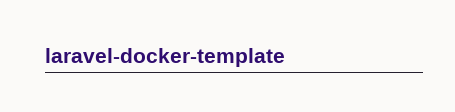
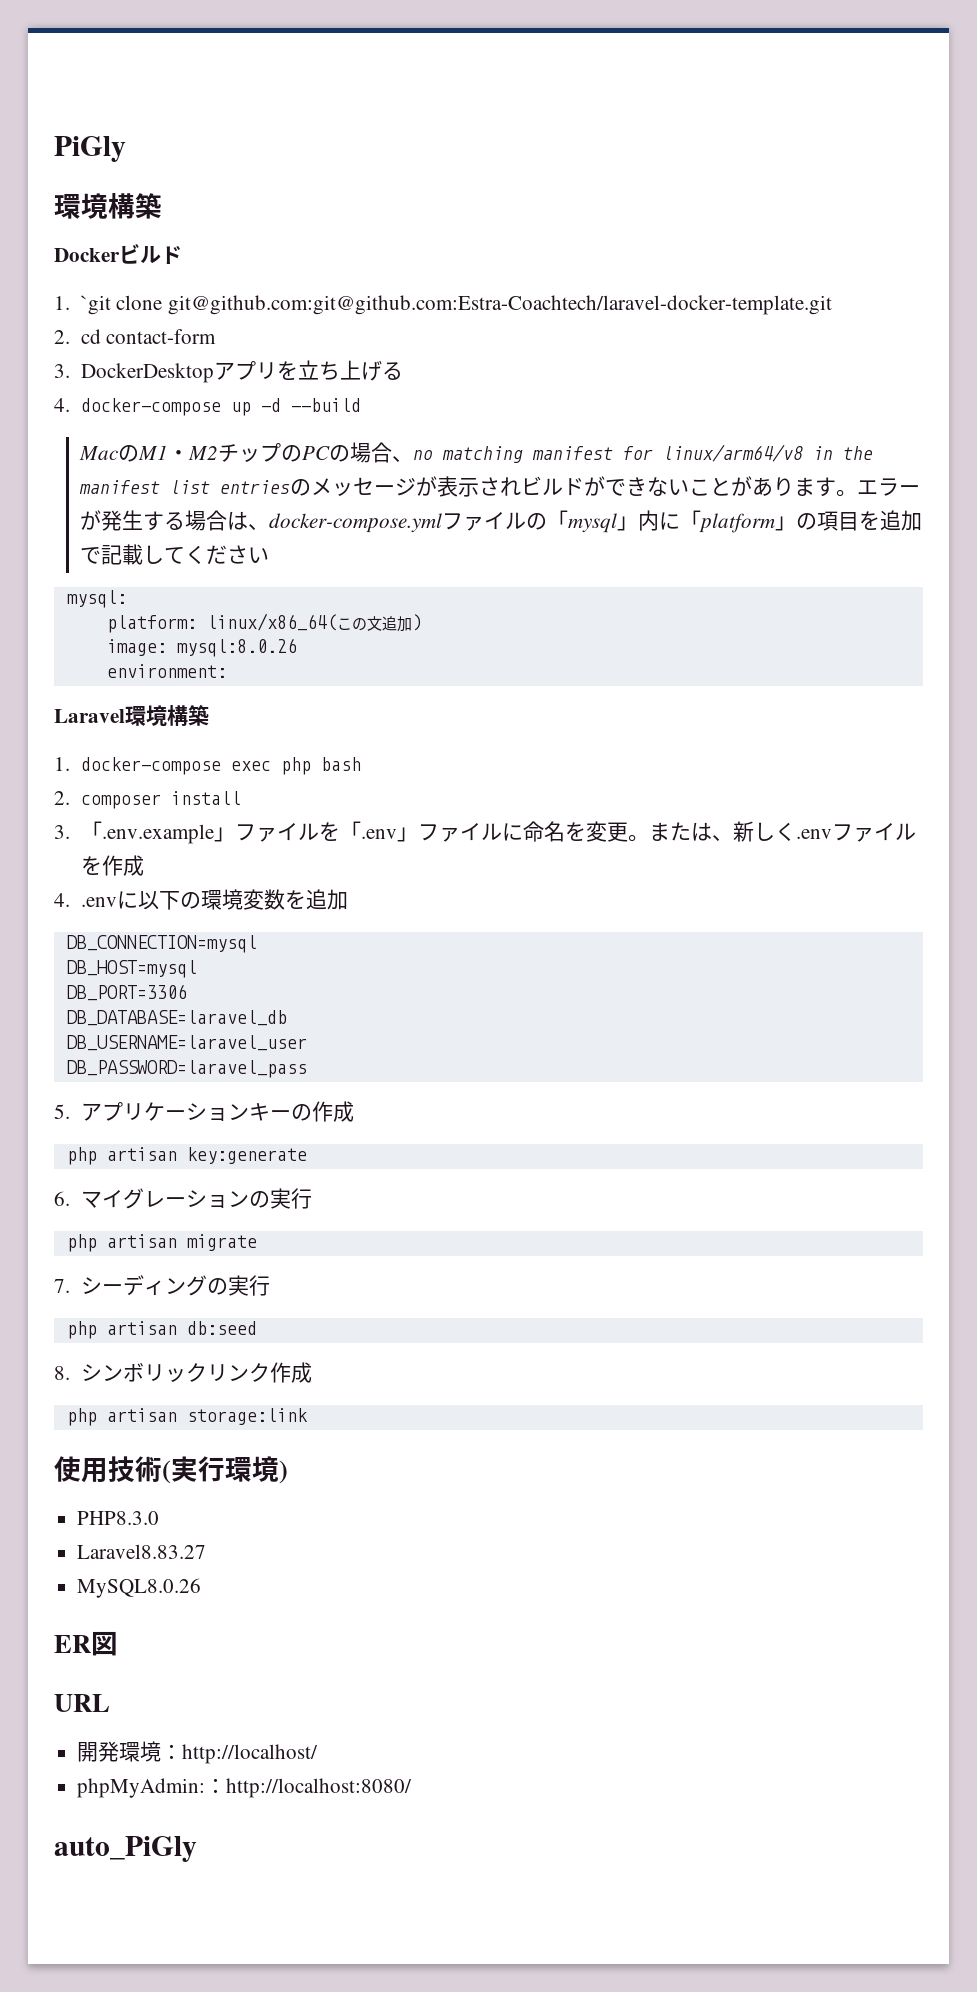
[45,48,285,67] laravel-docker-template -> [54,136,126,162] [54,193,162,219] [54,244,182,264] [54,295,832,315] [54,329,217,344] [54,360,403,383] [54,398,361,416] [79,442,874,463] [79,476,921,497] [80,510,923,533] [80,544,270,565] [66,590,127,608] [106,613,422,633] [106,638,297,657] [106,664,227,678] [54,705,209,726] [54,757,361,775] [54,791,241,809] [54,821,916,844] [80,855,144,876] [54,889,348,910] [66,935,257,953] [66,960,197,978] [66,984,187,1001] [66,1010,287,1026] [66,1035,307,1051] [66,1060,307,1078] [54,1101,354,1122] [66,1147,307,1165] [54,1188,312,1209] [66,1234,257,1252] [54,1275,270,1296] [66,1321,257,1339] [54,1362,312,1383] [66,1408,308,1426] [54,1456,288,1484] [77,1511,160,1525] [77,1544,207,1559] [77,1578,202,1598] [54,1631,118,1656] [54,1694,110,1712] [77,1741,319,1764] [77,1778,413,1798] [54,1836,197,1862] PiGly // 環境構築 // Dockerビルド // 1. `git clone git@github.com:git@github.com:Estra-Coachtech/laravel-docker-template.git // 2. cd contact-form // 3. DockerDesktopアプリを立ち上げる // 4. docker-compose up -d --build // MacのM1・M2チップのPCの場合、no matching manifest for linux/arm64/v8 in the manifest list entriesのメッセージが表示されビルドができないことがあります。エラーが発生する場合は、docker-compose.ymlファイルの「mysql」内に「platform」の項目を追加で記載してください // mysql: // platform: linux/x86_64(この文追加) // image: mysql:8.0.26 // environment: // Laravel環境構築 // 1. docker-compose exec php bash // 2. composer install // 3.「.env.example」ファイルを「.env」ファイルに命名を変更。または、新しく.envファイルを作成 // 4. .envに以下の環境変数を追加 // DB_CONNECTION=mysql // DB_HOST=mysql // DB_PORT=3306 // DB_DATABASE=laravel_db // DB_USERNAME=laravel_user // DB_PASSWORD=laravel_pass // 5.アプリケーションキーの作成 // php artisan key:generate // 6.マイグレーションの実行 // php artisan migrate // 7.シーディングの実行 // php artisan db:seed // 8.シンボリックリンク作成 // php artisan storage:link // 使用技術(実行環境) // PHP8.3.0 // Laravel8.83.27 // MySQL8.0.26 // ER図 // URL // 開発環境：http://localhost/ // phpMyAdmin:：http://localhost:8080/ // auto_PiGly

